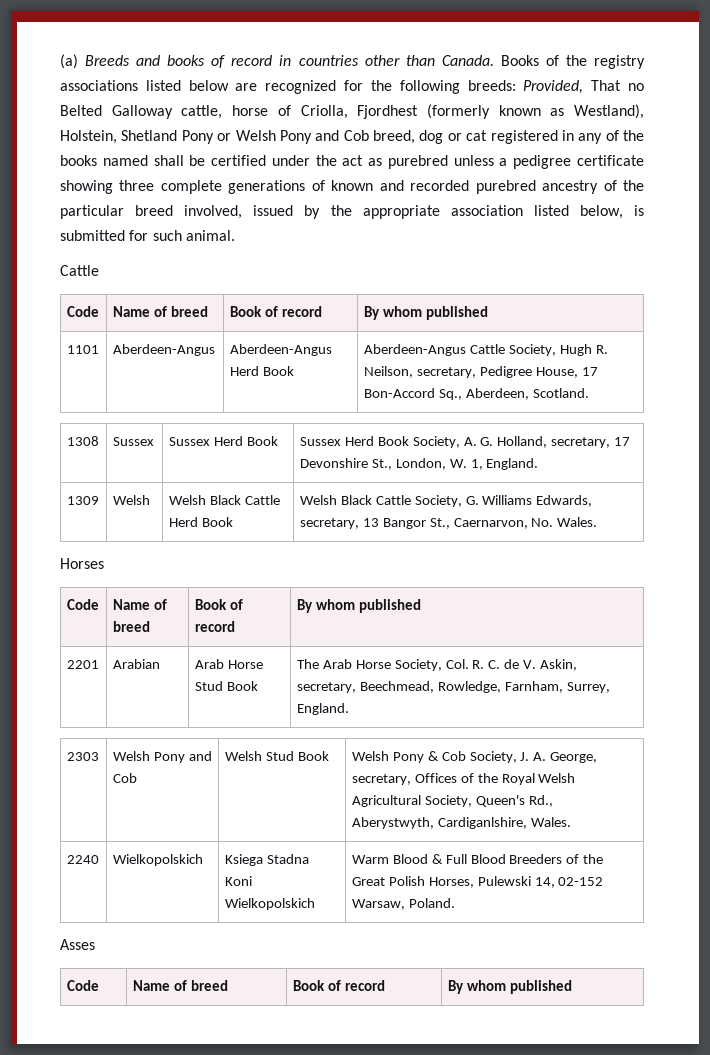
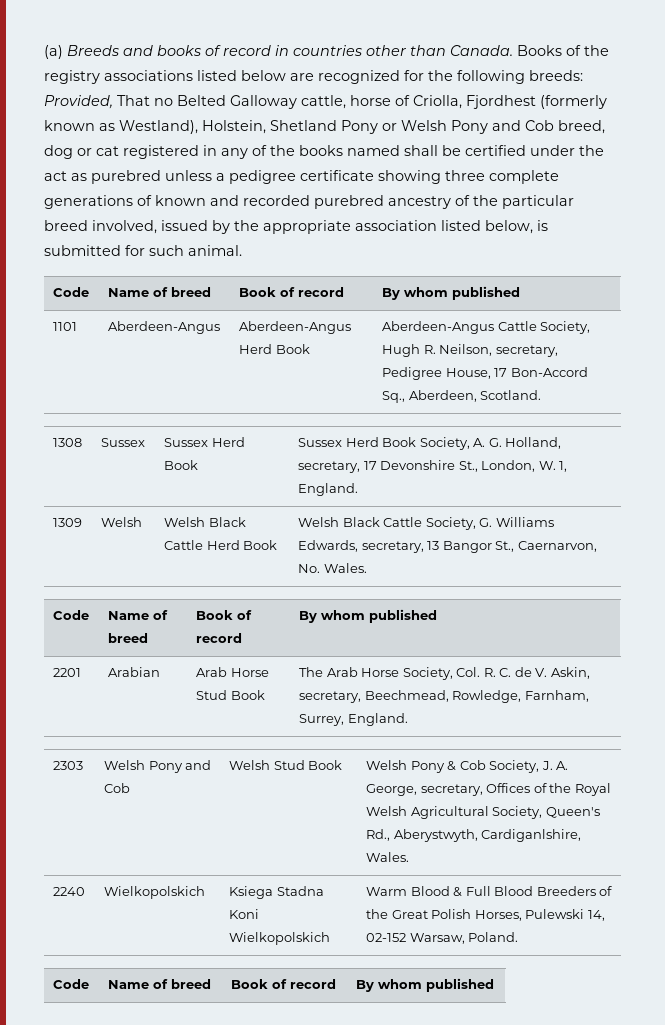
[60,265,99,276] // Cattle -> (242, 250) none
[60,558,104,569] // Horses -> (367, 568) none
[60,939,95,950] // Asses -> (519, 937) none

